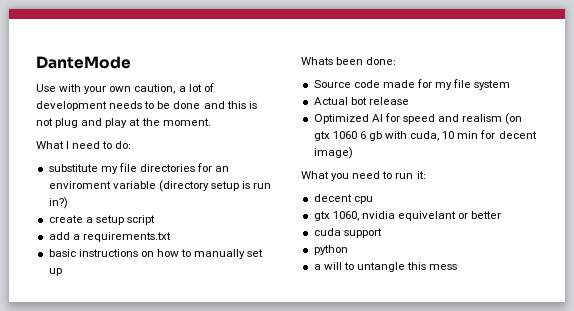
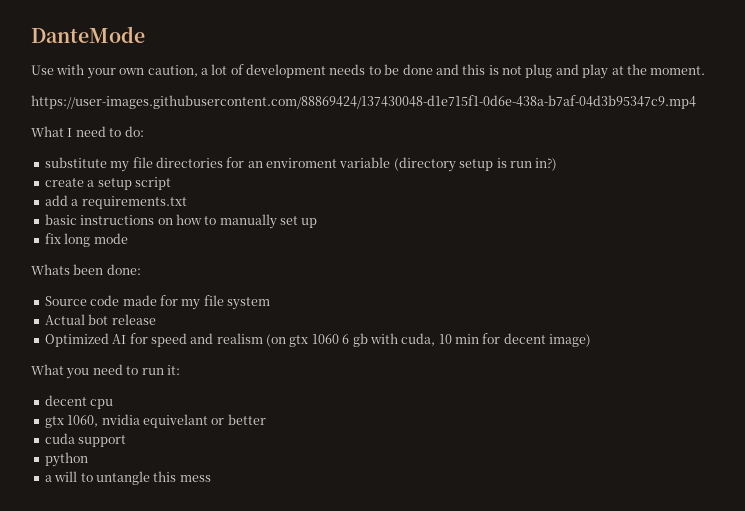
(211, 122) none -> [31,95,696,109] // https://user-images.githubusercontent.com/88869424/137430048-d1e715f1-0d6e-438a-b7af-04d3b95347c9.mp4
(62, 272) none -> [44,233,128,247] // fix long mode

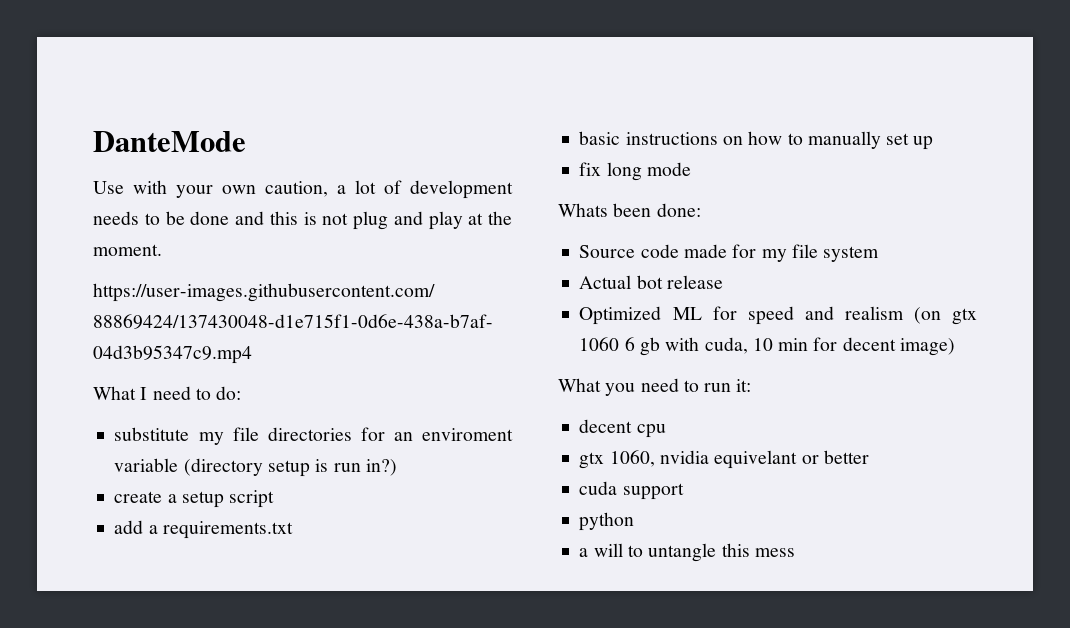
[112,334,127,344] AI -> [672,307,702,320] ML

